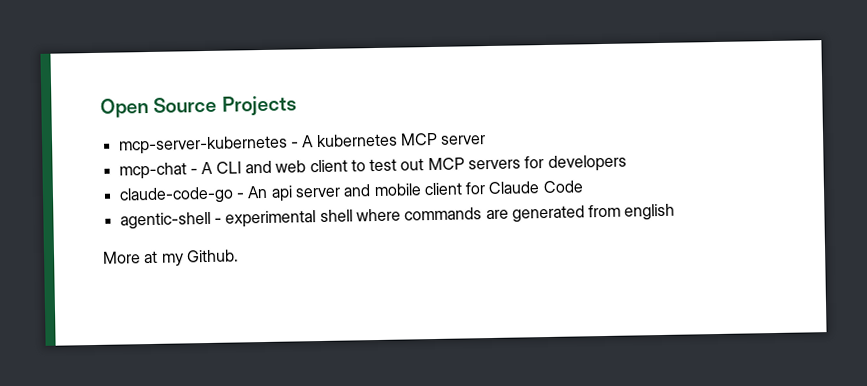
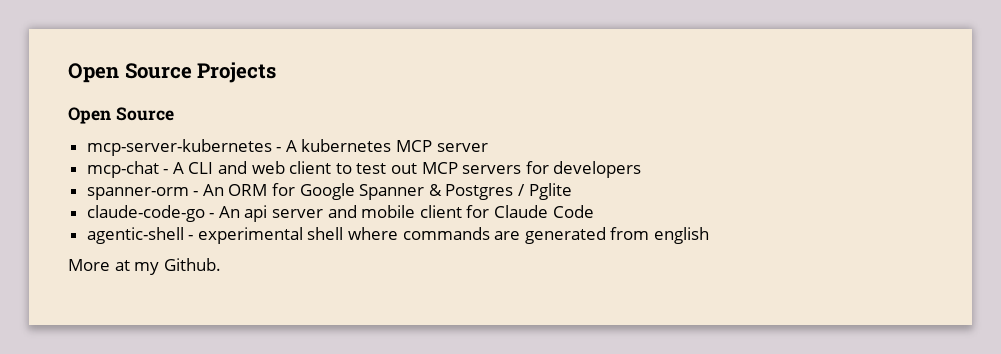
(297, 105) none -> [68,107,174,124] // Open Source
(627, 163) none -> [86,183,572,200] // spanner-orm - An ORM for Google Spanner & Postgres / Pglite

